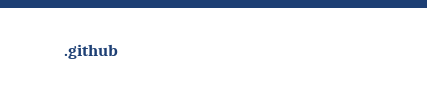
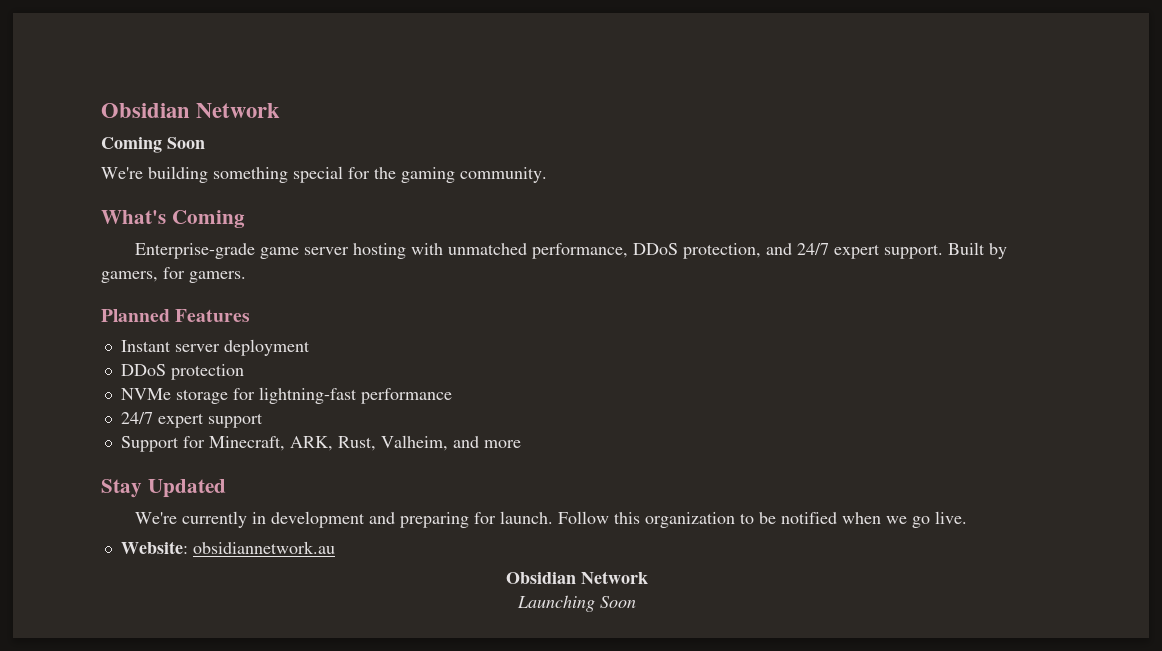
[64,44,118,59] .github -> [101,103,281,118] [101,137,205,153] [101,166,547,183] [101,210,245,228] [135,242,1008,259] [101,267,246,283] [101,309,251,322] [120,339,310,356] [120,364,244,380] [120,387,452,404] [120,412,263,428] [120,435,521,452] [101,479,226,498] [135,511,968,528] [120,541,335,554] [506,571,648,584] [517,595,636,612] Obsidian Network // Coming Soon // We're building something special for the gaming community. // What's Coming // Enterprise-grade game server hosting with unmatched performance, DDoS protection, and 24/7 expert support. Built by gamers, for gamers. // Planned Features // Instant server deployment // DDoS protection // NVMe storage for lightning-fast performance // 24/7 expert support // Support for Minecraft, ARK, Rust, Valheim, and more // Stay Updated // We're currently in development and preparing for launch. Follow this organization to be notified when we go live. // Website: obsidiannetwork.au // Obsidian Network // Launching Soon

